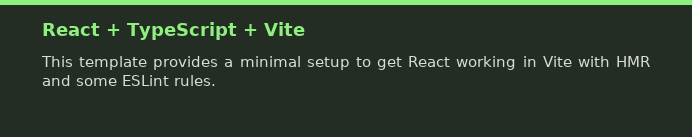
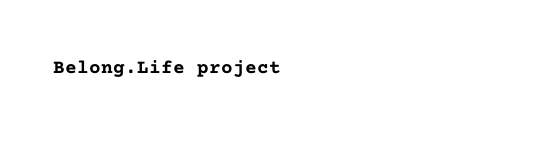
[42,22,305,40] [41,56,650,70] [42,75,216,86] React + TypeScript + Vite // This template provides a minimal setup to get React working in Vite with HMR and some ESLint rules. -> [53,60,281,77] Belong.Life project

